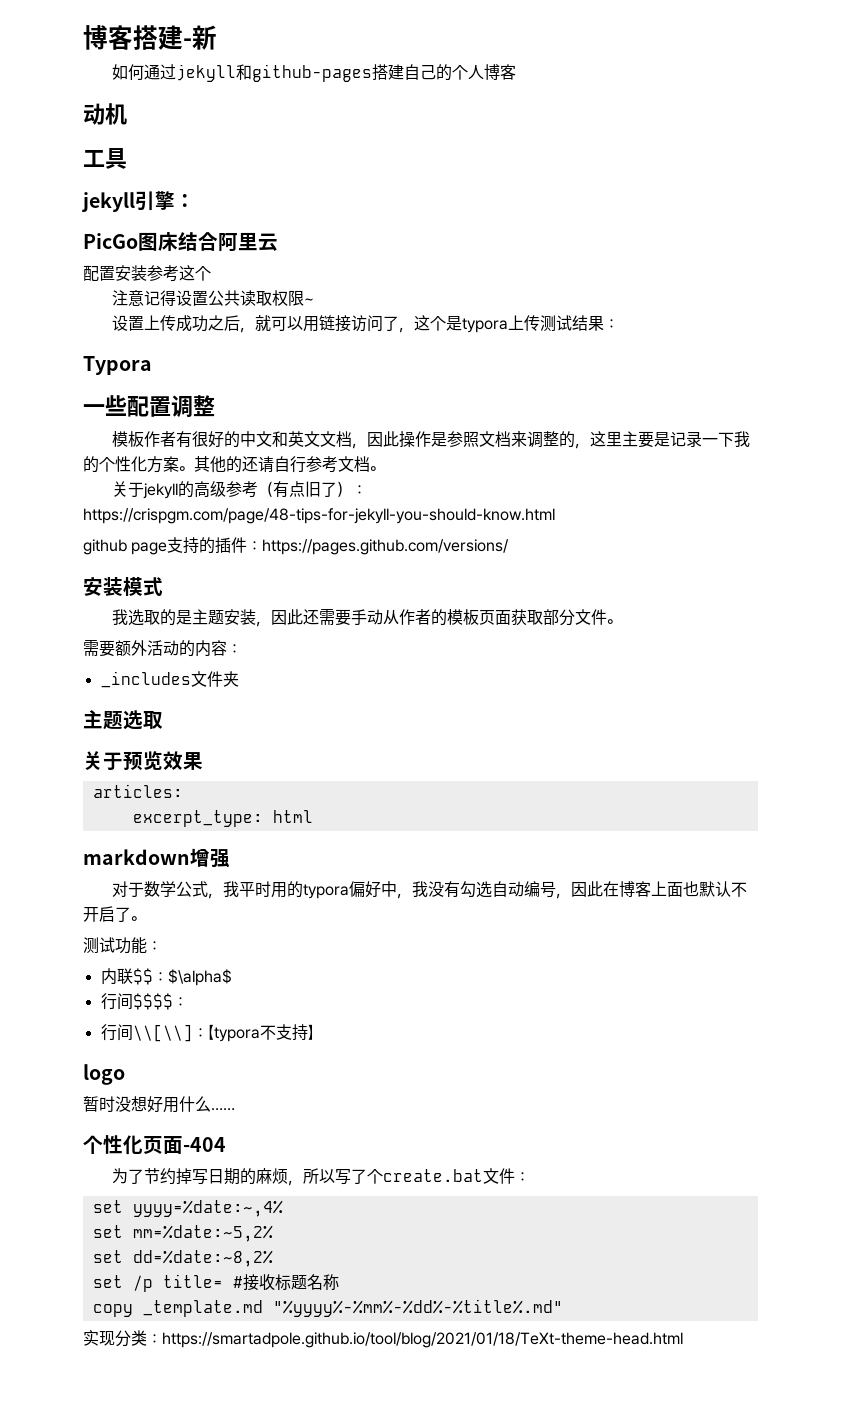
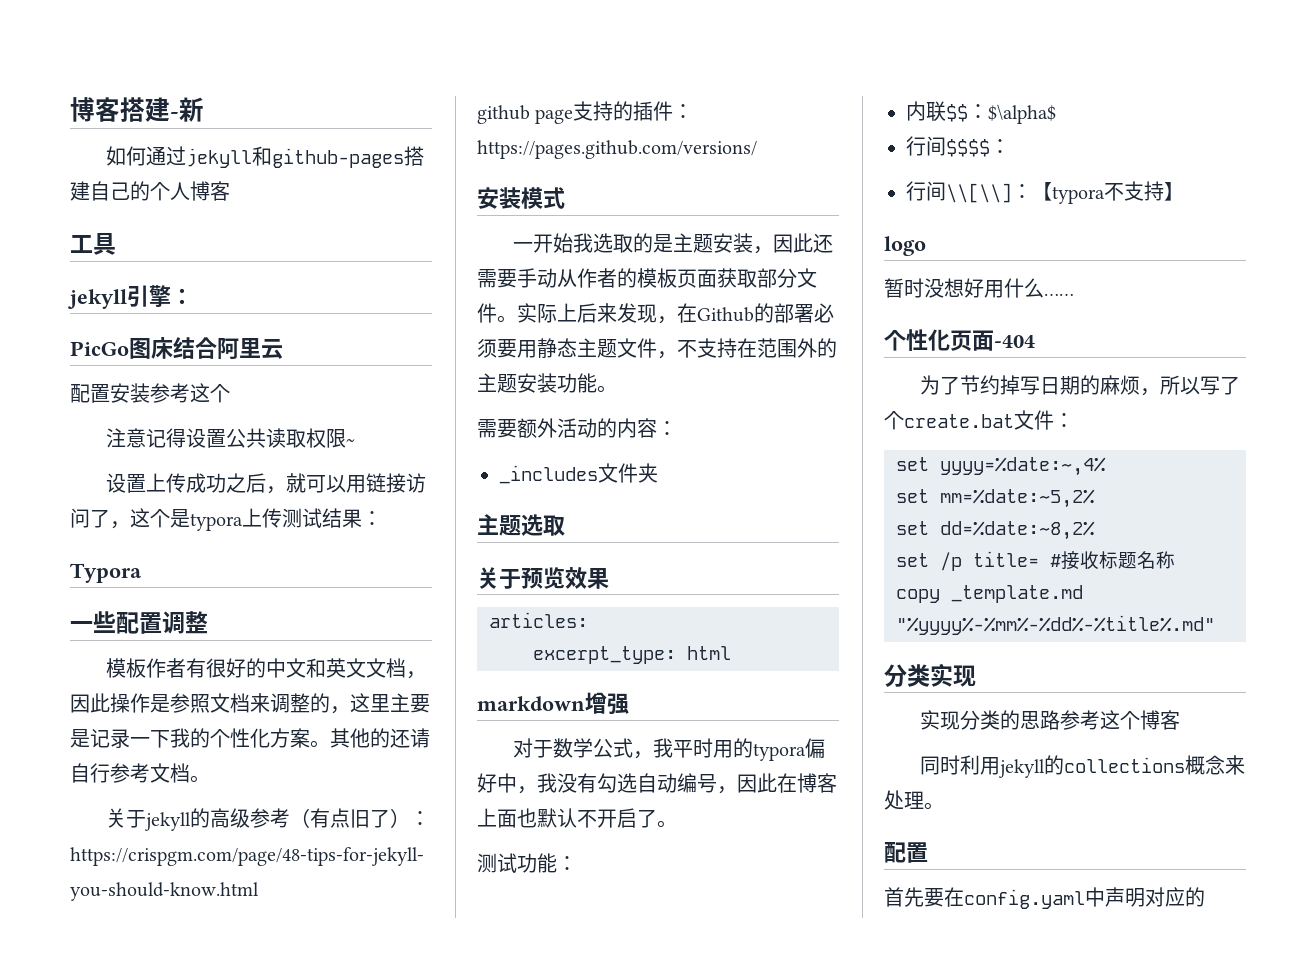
[83,103,127,125] // 动机 -> (230, 191) none
(163, 586) none -> [513,233,574,253] 一开始
(623, 621) none -> [517,303,834,324] [477,338,837,359] [477,373,617,393] 实际上后来发现，在Github的部署必须要用静态主题文件，不支持在范围外的主题安装功能。
(563, 1308) none -> [884,663,976,687] // 分类实现
[147,1332,683,1348] ：https://smartadpole.github.io/tool/blog/2021/01/18/TeXt-theme-head.html -> [1000,710,1181,730] [920,755,1246,778] [884,790,944,810] [884,842,928,863] [884,887,1205,909] 的思路参考这个博客 // 同时利用jekyll的collections概念来处理。 // 配置 // 首先要在config.yaml中声明对应的

